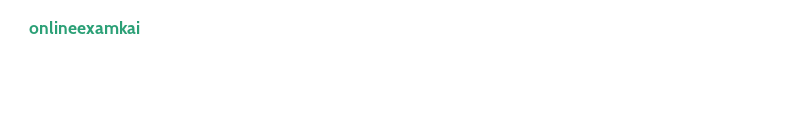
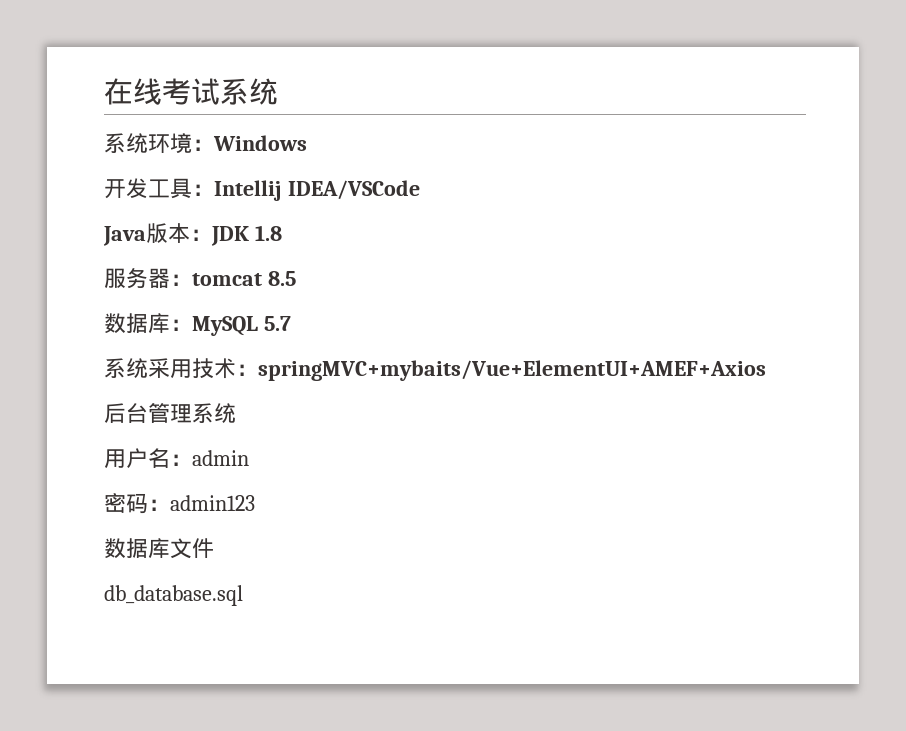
[29,21,140,34] onlineexamkai -> [104,78,278,105] [104,133,307,154] [104,178,420,201] [103,223,282,246] [104,268,296,289] [104,313,291,336] [104,358,766,381] [104,403,236,423] [104,448,249,468] [104,493,255,514] [104,538,214,559] [104,585,243,606] 在线考试系统 // 系统环境：Windows // 开发工具：Intellij IDEA/VSCode // Java版本：JDK 1.8 // 服务器：tomcat 8.5 // 数据库：MySQL 5.7 // 系统采用技术：springMVC+mybaits/Vue+ElementUI+AMEF+Axios // 后台管理系统 // 用户名：admin // 密码：admin123 // 数据库文件 // db_database.sql

